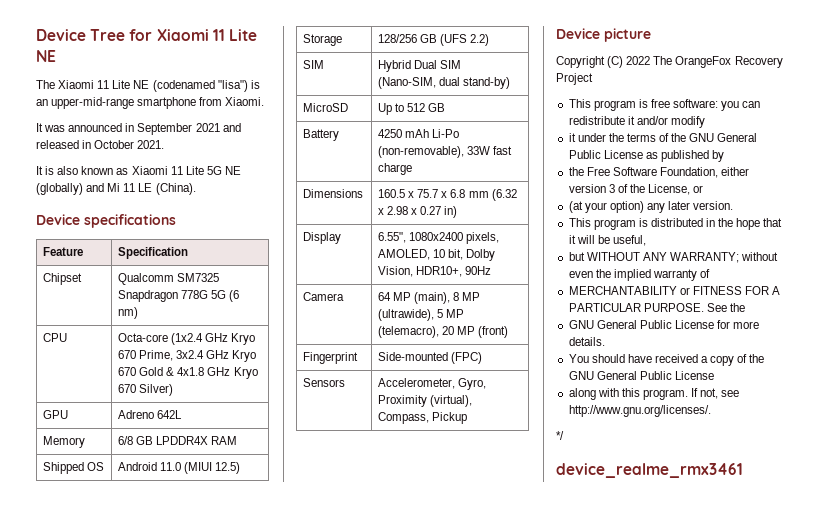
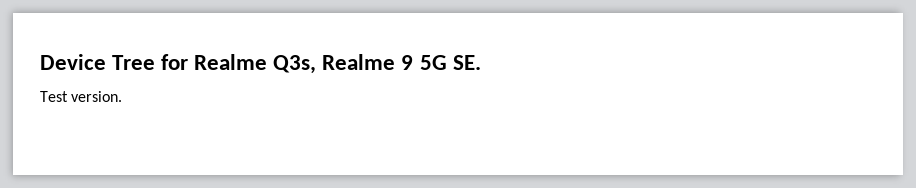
[156,29,257,41] [36,50,56,62] [36,80,260,92] [36,97,265,109] [36,123,241,135] [36,140,165,149] [36,166,241,175] [36,183,196,195] [36,214,176,228] [43,247,84,256] [118,247,189,259] [43,273,83,285] [118,273,220,285] [118,290,240,302] [118,307,139,319] [43,333,68,342] [118,333,256,345] [118,350,257,362] [118,367,258,379] [118,384,174,396] [43,410,69,419] [118,410,183,419] [43,436,86,448] [118,436,238,445] [43,462,105,474] [118,462,241,474] [303,34,343,46] [378,34,490,46] [303,60,325,69] [378,60,462,72] [378,77,511,89] [303,103,349,112] [378,103,446,115] [303,129,340,141] [378,129,460,138] [378,146,513,158] [378,163,413,175] [303,189,364,198] [378,189,517,201] [378,206,458,218] [303,232,342,244] [378,232,500,244] [378,249,496,261] [378,266,492,277] [303,292,345,301] [378,292,481,304] [378,309,465,321] [378,326,509,338] [303,352,359,364] [378,352,483,364] [303,378,346,387] [378,378,487,390] [378,395,473,407] [378,412,468,424] [556,28,651,42] [556,56,783,68] [556,73,593,85] [568,99,761,111] [568,116,705,128] [568,133,758,142] [568,150,725,162] [568,167,750,178] [568,184,704,195] [568,201,734,213] [568,218,783,230] [568,235,646,246] [568,252,779,263] [568,269,711,281] [568,286,781,295] [568,303,745,312] [568,320,760,329] [568,337,605,346] [568,354,765,366] [568,371,714,380] [568,388,740,400] [568,405,711,417] [556,431,564,440] [556,463,743,478] Xiaomi 11 Lite NE // The Xiaomi 11 Lite NE (codenamed "lisa") is an upper-mid-range smartphone from Xiaomi. // It was announced in September 2021 and released in October 2021. // It is also known as Xiaomi 11 Lite 5G NE (globally) and Mi 11 LE (China). // Device specifications // Feature | Specification // Chipset | Qualcomm SM7325 Snapdragon 778G 5G (6 nm) // CPU | Octa-core (1x2.4 GHz Kryo 670 Prime, 3x2.4 GHz Kryo 670 Gold & 4x1.8 GHz Kryo 670 Silver) // GPU | Adreno 642L // Memory | 6/8 GB LPDDR4X RAM // Shipped OS | Android 11.0 (MIUI 12.5) // Storage | 128/256 GB (UFS 2.2) // SIM | Hybrid Dual SIM (Nano-SIM, dual stand-by) // MicroSD | Up to 512 GB // Battery | 4250 mAh Li-Po (non-removable), 33W fast charge // Dimensions | 160.5 x 75.7 x 6.8 mm (6.32 x 2.98 x 0.27 in) // Display | 6.55", 1080x2400 pixels, AMOLED, 10 bit, Dolby Vision, HDR10+, 90Hz // Camera | 64 MP (main), 8 MP (ultrawide), 5 MP (telemacro), 20 MP (front) // Fingerprint | Side-mounted (FPC) // Sensors | Accelerometer, Gyro, Proximity (virtual), Compass, Pickup // Device picture // Copyright (C) 2022 The OrangeFox Recovery Project // This program is free software: you can redistribute it and/or modify // it under the terms of the GNU General Public License as published by // the Free Software Foundation, either version 3 of the License, or // (at your option) any later version. // This program is distributed in the hope that it will be useful, // but WITHOUT ANY WARRANTY; without even the implied warranty of // MERCHANTABILITY or FITNESS FOR A PARTICULAR PURPOSE. See the // GNU General Public License for more details. // You should have received a copy of the GNU General Public License // along with this program. If not, see http://www.gnu.org/licenses/. // */ // device_realme_rmx3461 -> [194,54,481,74] [40,91,123,102] Realme Q3s, Realme 9 5G SE. // Test version.

